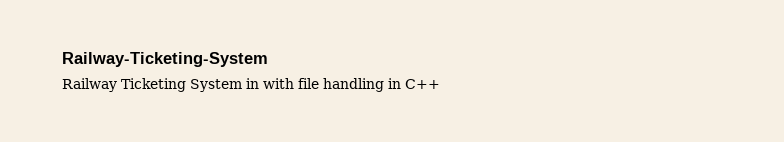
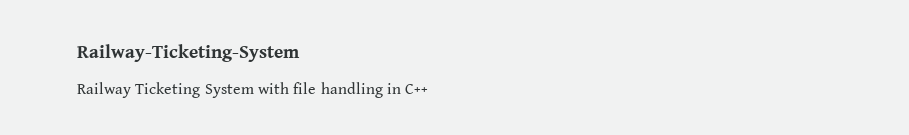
[246,78,259,89] in -> (254, 91) none

